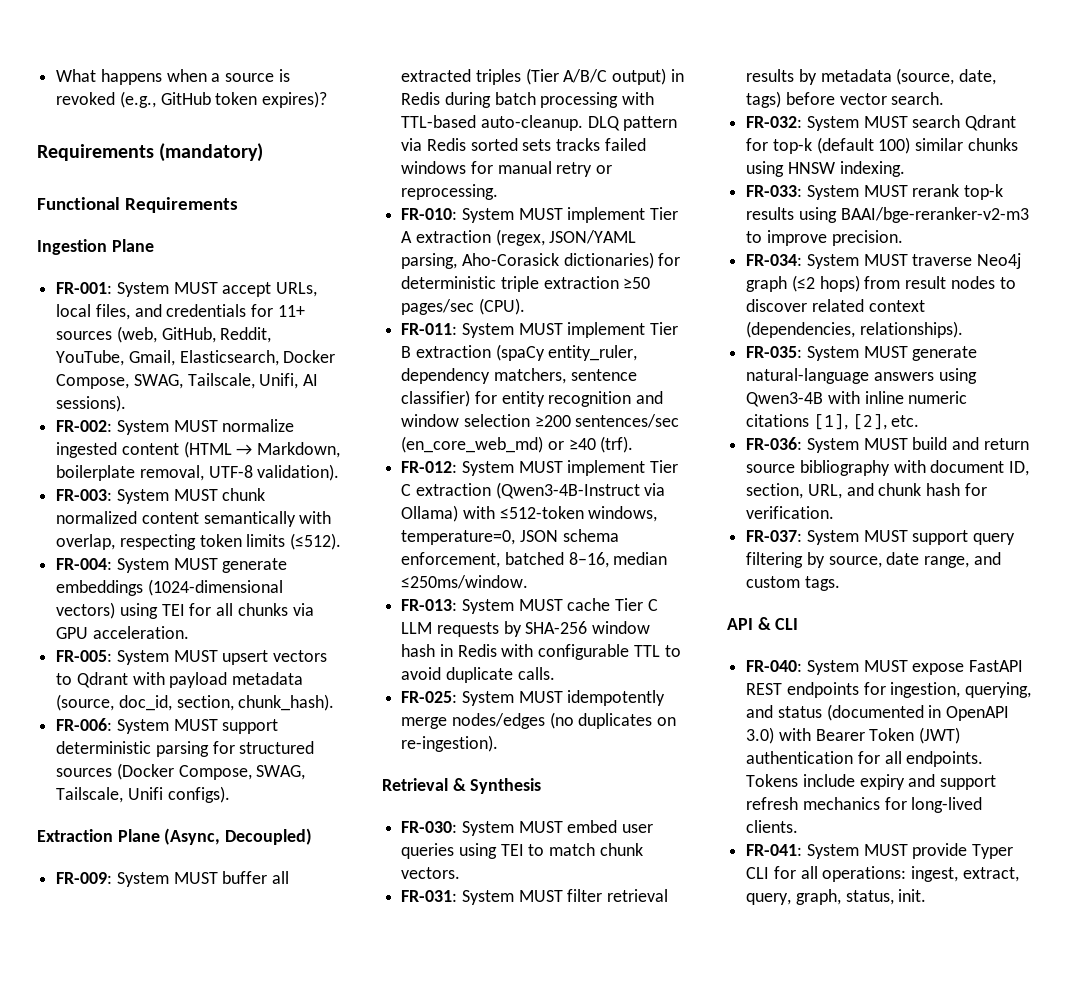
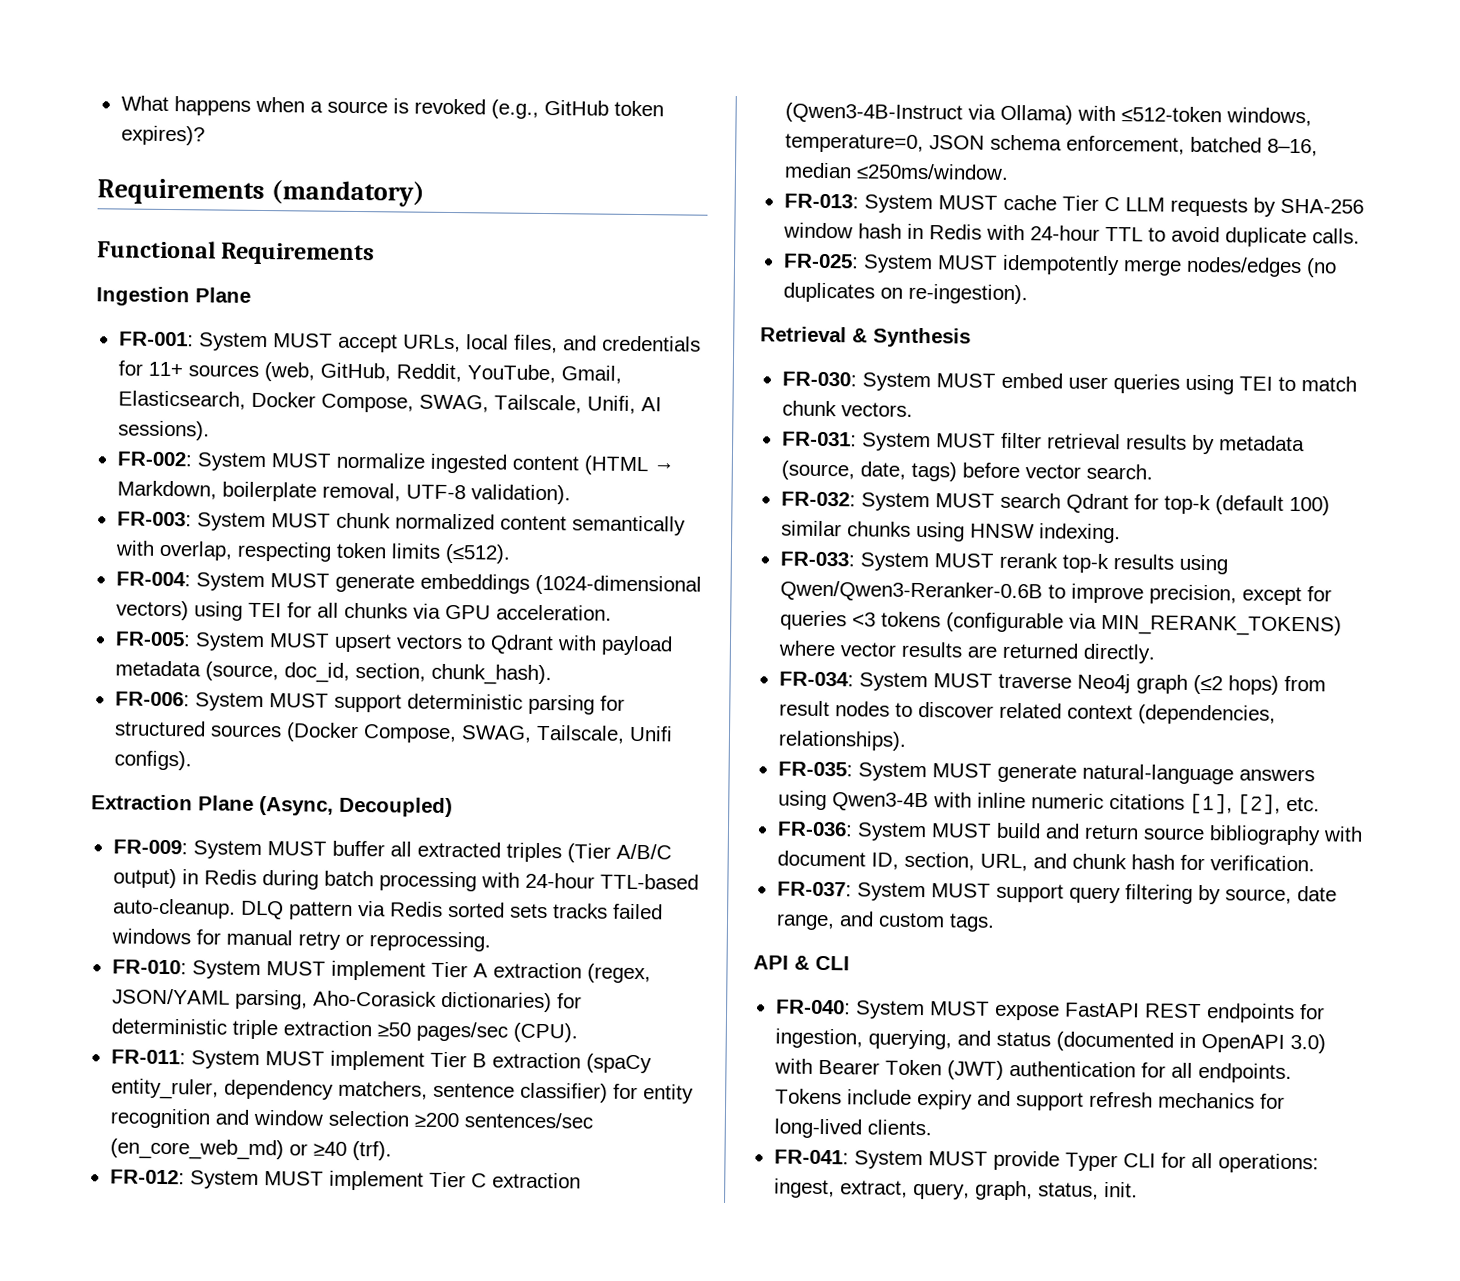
(655, 98) none -> [524,872,595,889] 24-hour
[538,644,630,660] configurable -> [1029,225,1100,241] 24-hour
[840,207,1029,223] BAAI/bge-reranker-v2-m3 -> [779,580,1043,603] Qwen/Qwen3-Reranker-0.6B
[831,230,903,246] precision. -> [1148,584,1332,606] [779,610,1342,637] [777,640,1155,664] precision, except for queries <3 tokens (configurable via MIN_RERANK_TOKENS) where vector results are returned directly.

